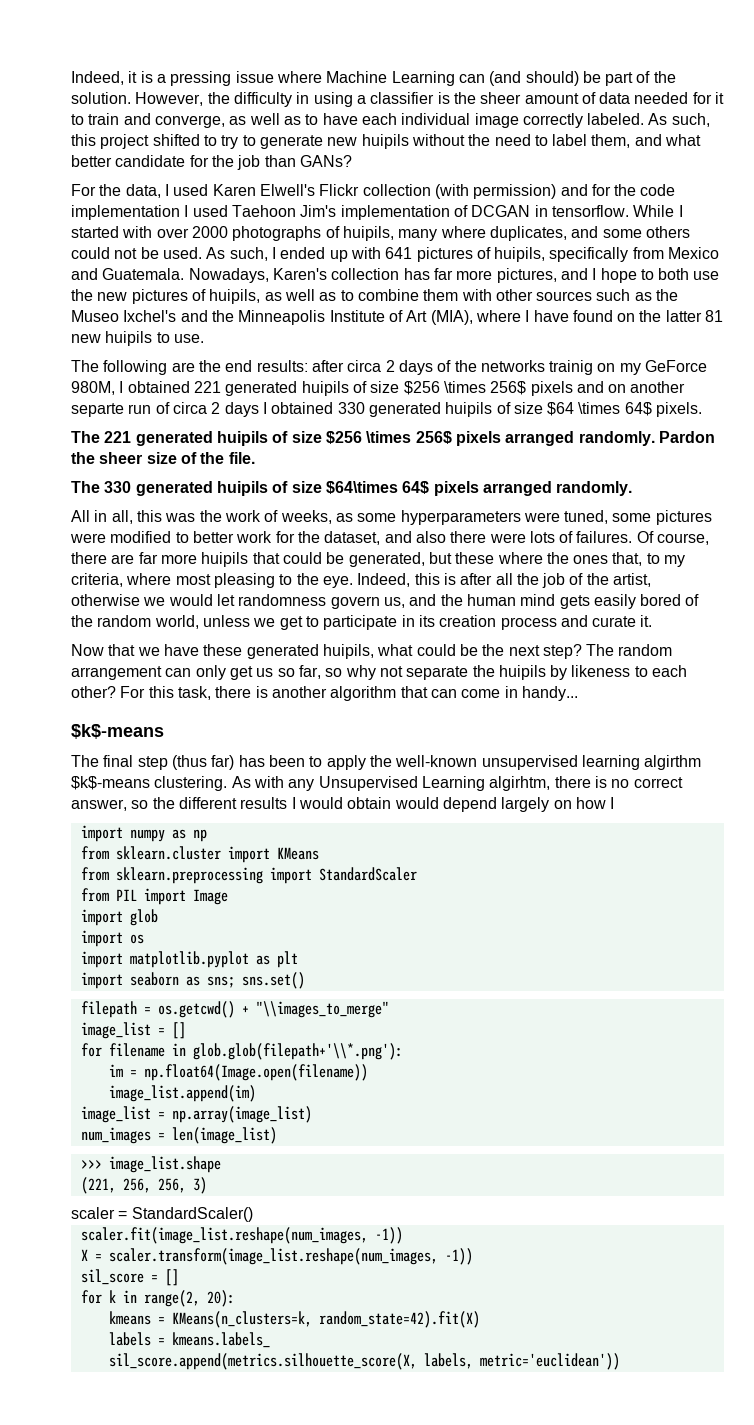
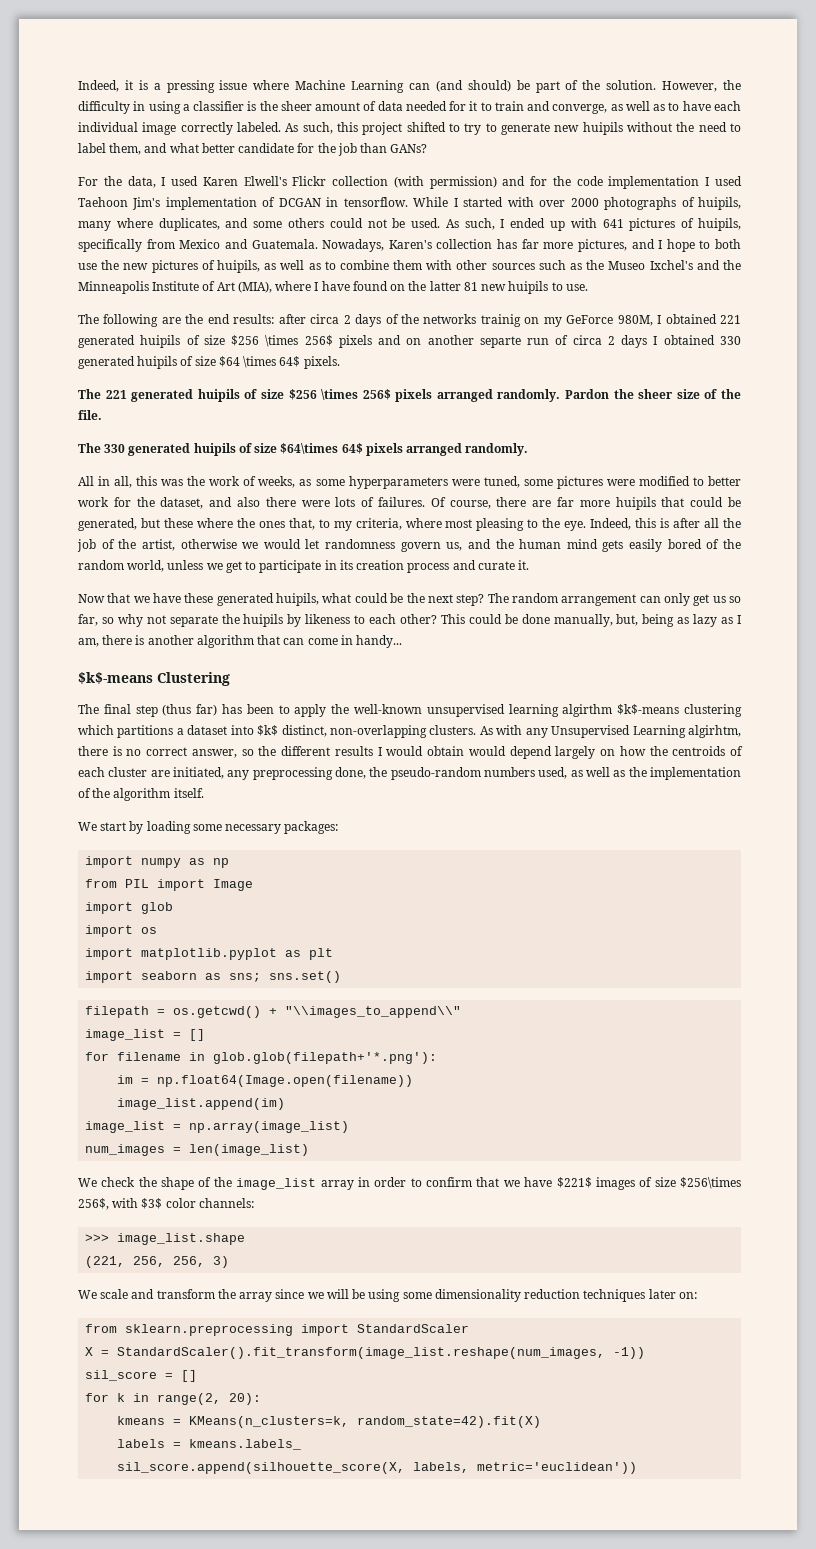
[120,686,211,700] For this task, -> [440,614,741,627] [78,638,99,647] This could be done manually, but, being as lazy as I am,
(164, 731) none -> [157,672,230,686] Clustering
[154,776,228,791] clustering. -> [684,704,742,717] [78,725,477,738] clustering which partitions a dataset into $k$ distinct, non-overlapping clusters.
[610,797,615,809] [80,825,207,842] [80,846,319,863] [80,867,417,884] I // import numpy as np // from sklearn.cluster import KMeans // from sklearn.preprocessing import StandardScaler -> [649,746,743,756] [78,767,741,780] [78,788,204,801] [78,821,339,834] [85,856,230,868] the centroids of each cluster are initiated, any preprocessing done, the pseudo-random numbers used, as well as the implementation of the algorithm itself. // We start by loading some necessary packages: // import numpy as np
[255,1001,389,1018] "\\images_to_merge" -> [285,1006,462,1018] "\\images_to_append\\"
[192,1043,403,1060] glob.glob(filepath+'\\*.png'): -> [213,1052,438,1064] glob.glob(filepath+'*.png'):
(277, 1135) none -> [78,1177,741,1190] [78,1198,254,1210] // We check the shape of the image_list array in order to confirm that we have $221$ images of size $256\times 256$, with $3$ color channels:
[71,1207,253,1222] [80,1227,403,1244] scaler = StandardScaler() // scaler.fit(image_list.reshape(num_images, -1)) -> [78,1289,697,1302] [85,1324,470,1336] We scale and transform the array since we will be using some dimensionality reduction techniques later on: // from sklearn.preprocessing import StandardScaler
[108,1248,438,1265] scaler.transform(image_list.reshape(num_images, -> [117,1347,606,1359] StandardScaler().fit_transform(image_list.reshape(num_images,
[108,1353,417,1370] sil_score.append(metrics.silhouette_score(X, -> [117,1462,406,1474] sil_score.append(silhouette_score(X,

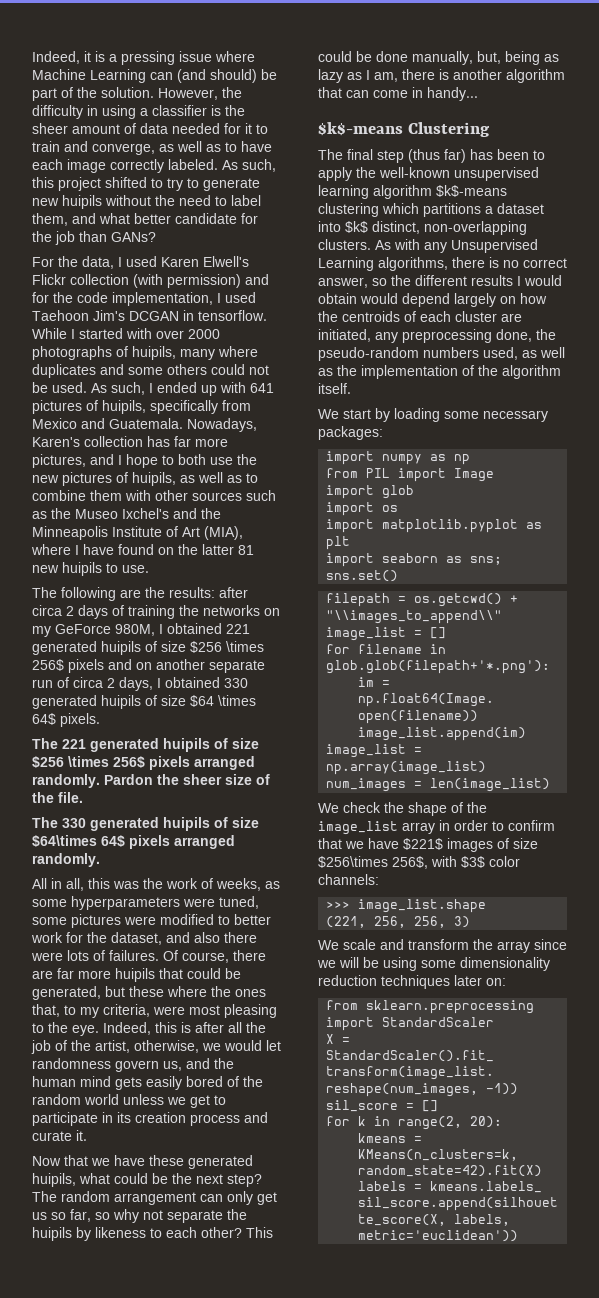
[78,122,138,132] individual -> (63, 164) none
[608,176,700,189] implementation -> [112,292,213,306] implementation,
[165,197,276,210] implementation of -> (125, 315) none
[158,218,220,231] duplicates, -> [32,364,96,378] duplicates
[207,314,230,324] end -> (165, 592) none
(399, 319) none -> [128,605,175,619] training
[480,314,521,327] trainig -> (260, 610) none
[479,336,521,348] separte -> [209,660,265,673] separate
[621,335,648,348] days -> [119,677,153,691] days,
[405,518,442,528] where -> [153,1006,185,1015] were
[180,539,237,549] otherwise -> [134,1040,199,1053] otherwise,
[127,560,165,572] world, -> [84,1094,119,1105] world
[562,704,613,717] algirthm -> [373,185,432,199] algorithm
[688,725,741,738] algirhtm, -> [378,257,448,271] algorithms,

